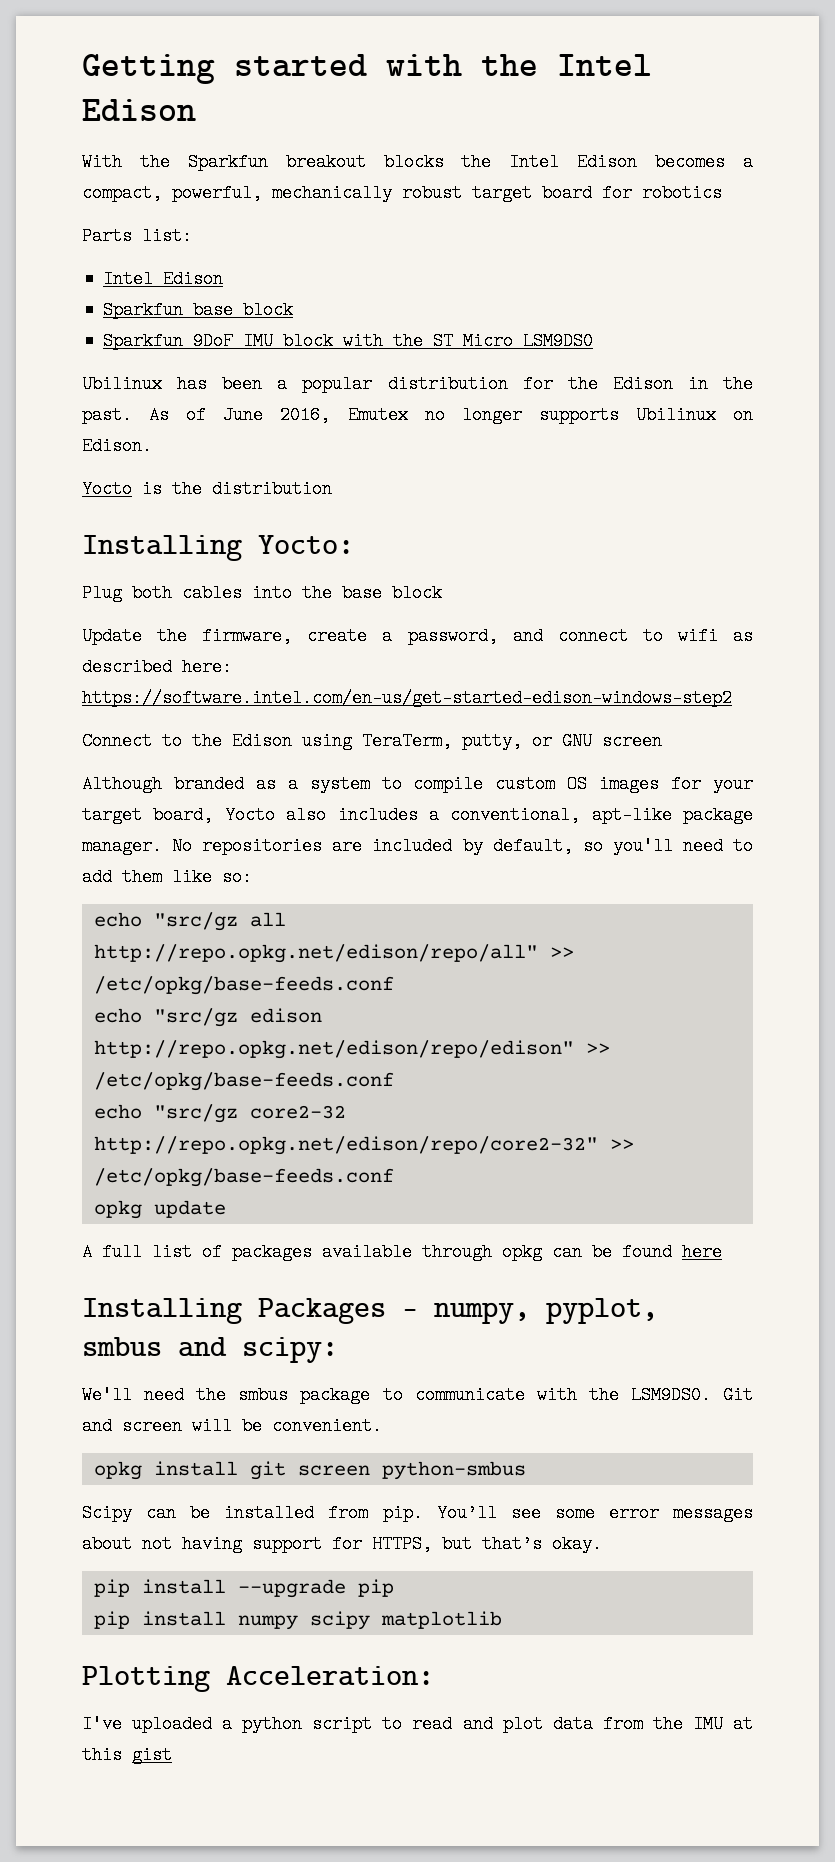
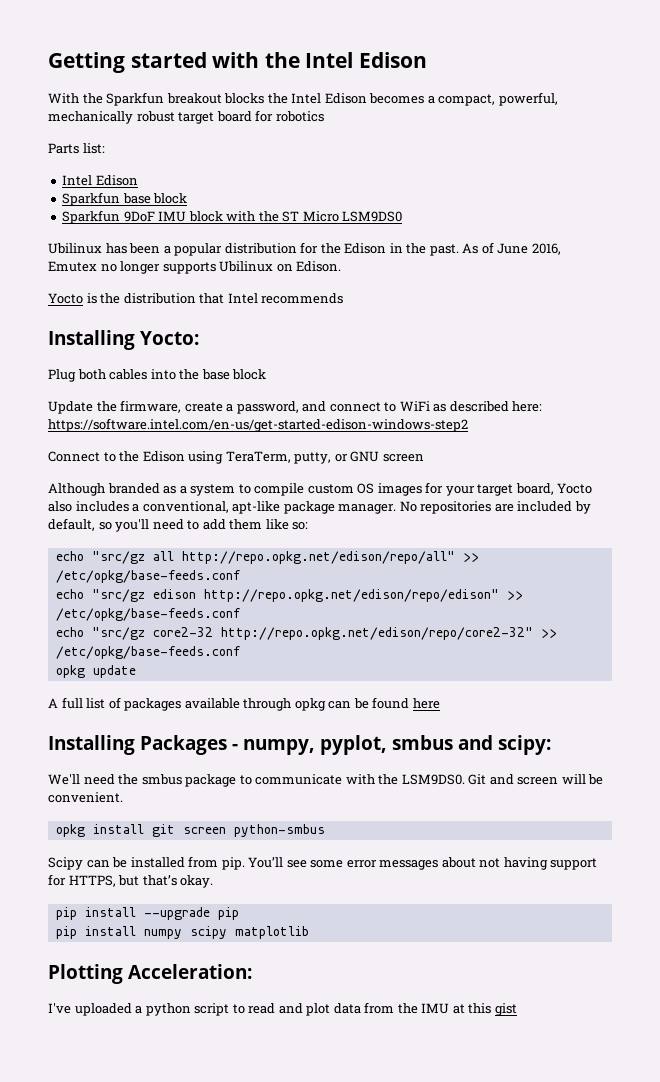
(332, 489) none -> [199,293,344,304] that Intel recommends
[677,627,718,645] wifi -> [399,401,430,411] WiFi

